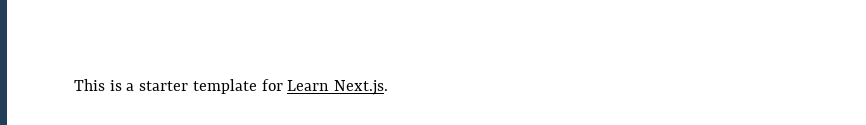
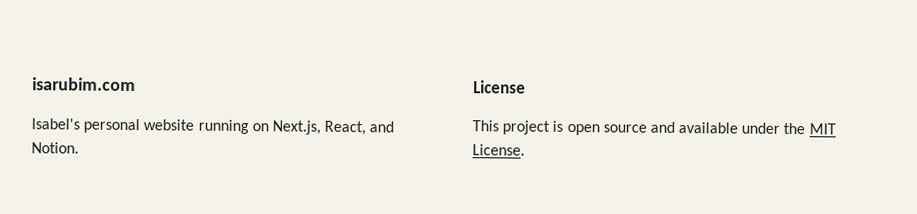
[74,79,389,95] This is a starter template for Learn Next.js. -> [32,77,136,92] [31,118,395,136] [31,142,79,154] [473,80,526,94] [472,120,836,136] [472,144,525,156] isarubim.com // Isabel's personal website running on Next.js, React, and Notion. // License // This project is open source and available under the MIT License.

